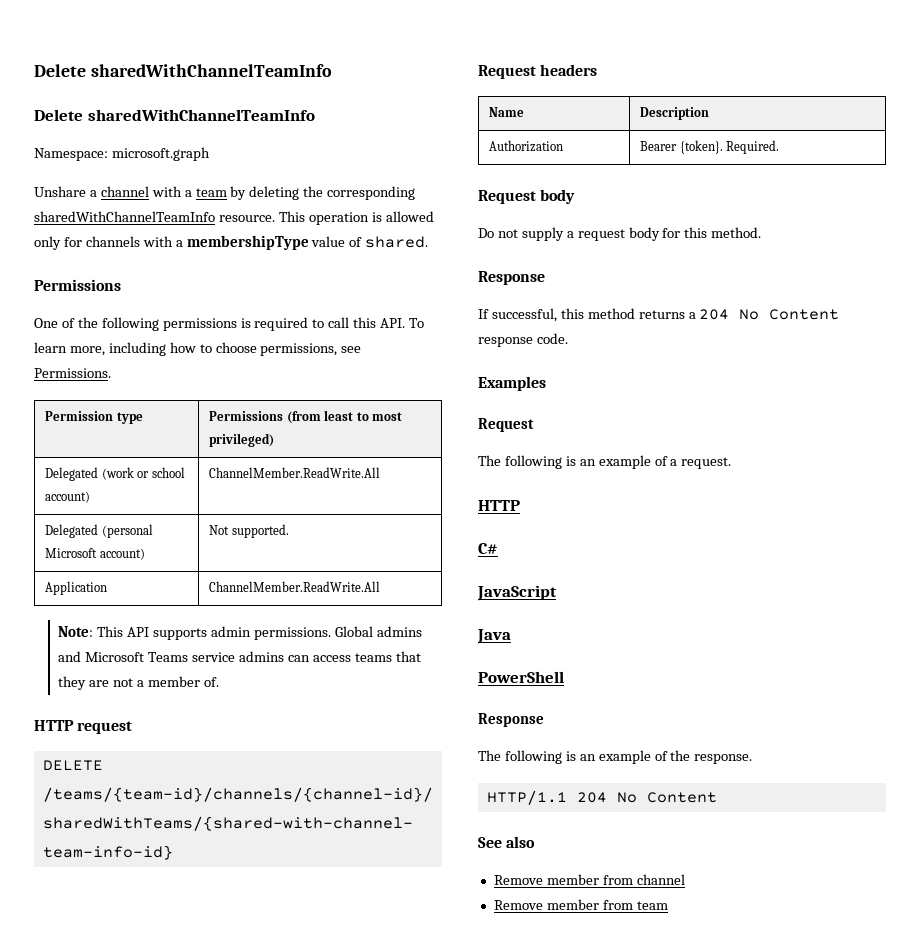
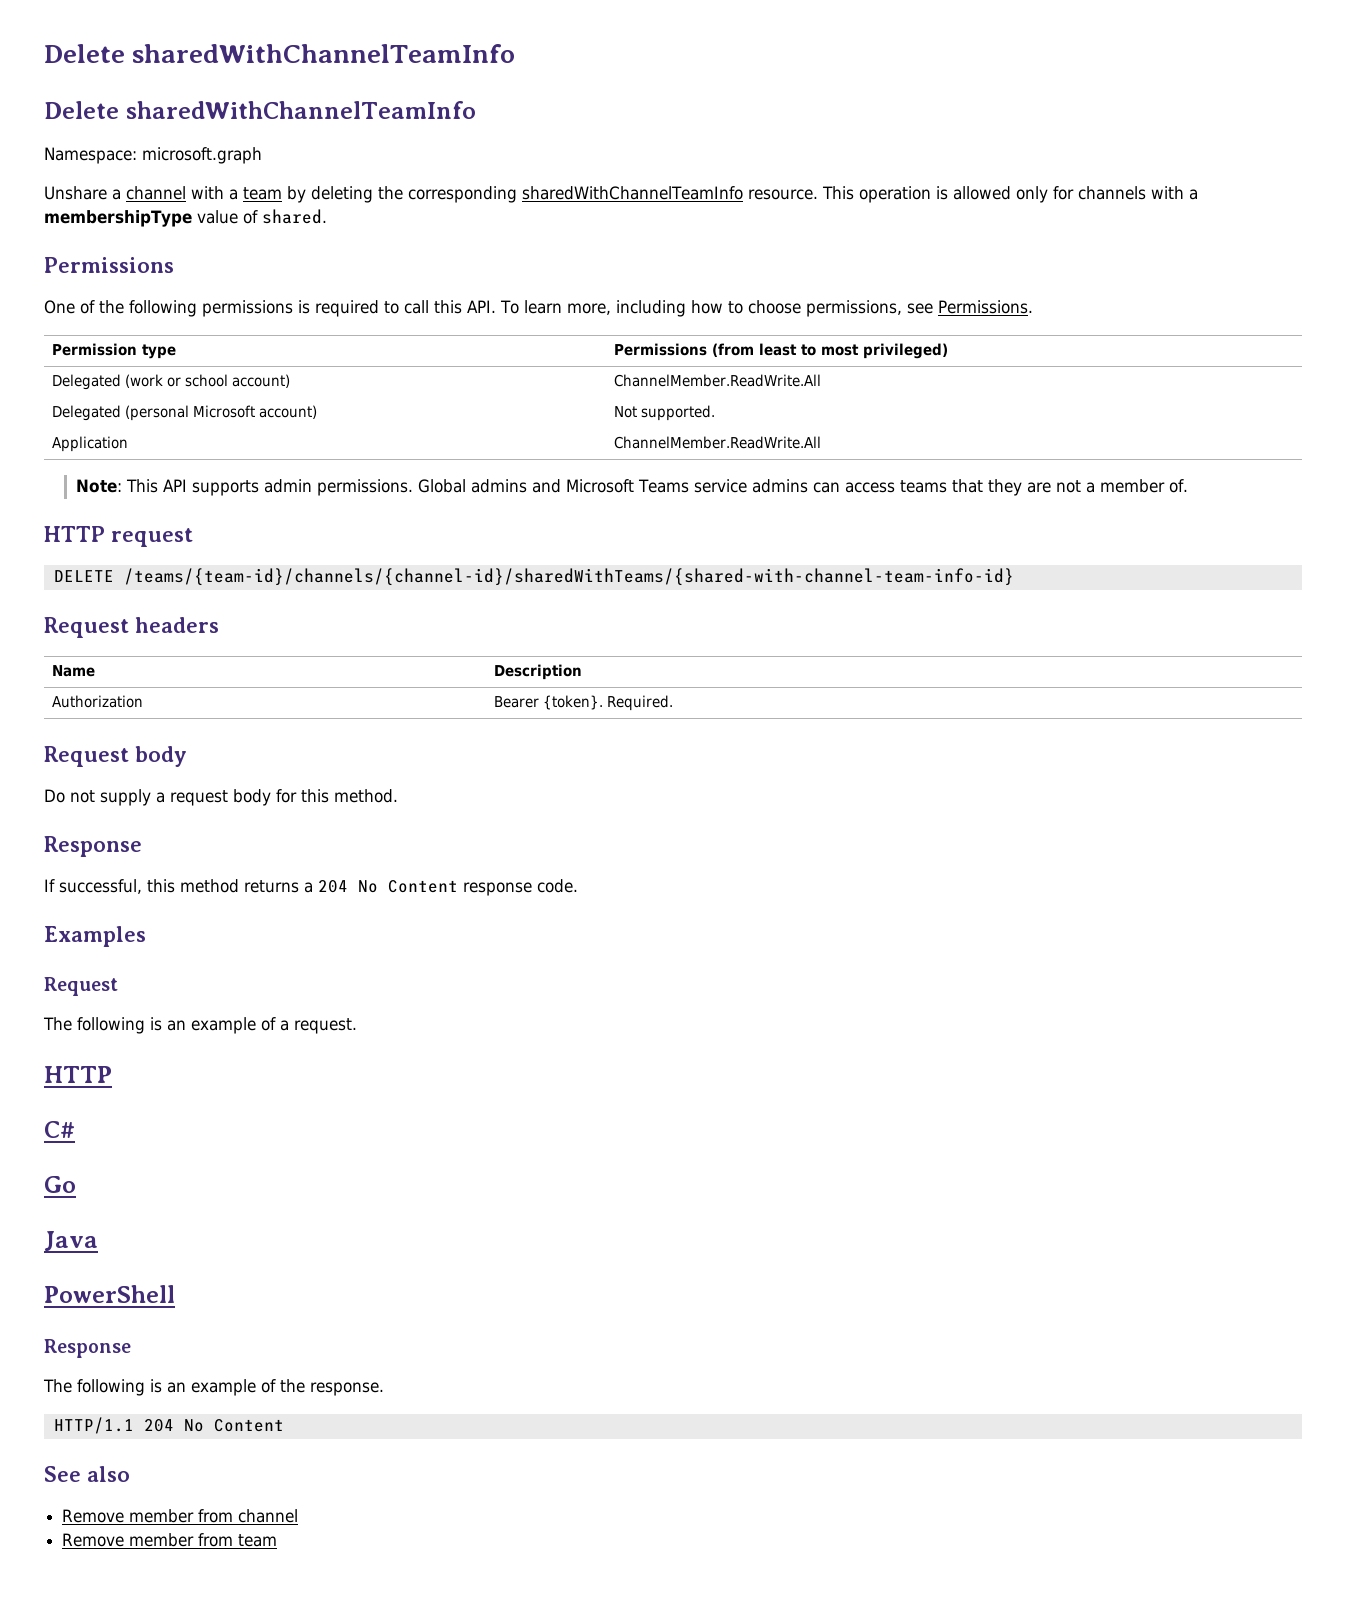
[477,585,557,601] JavaScript -> [44,1176,76,1193] Go

